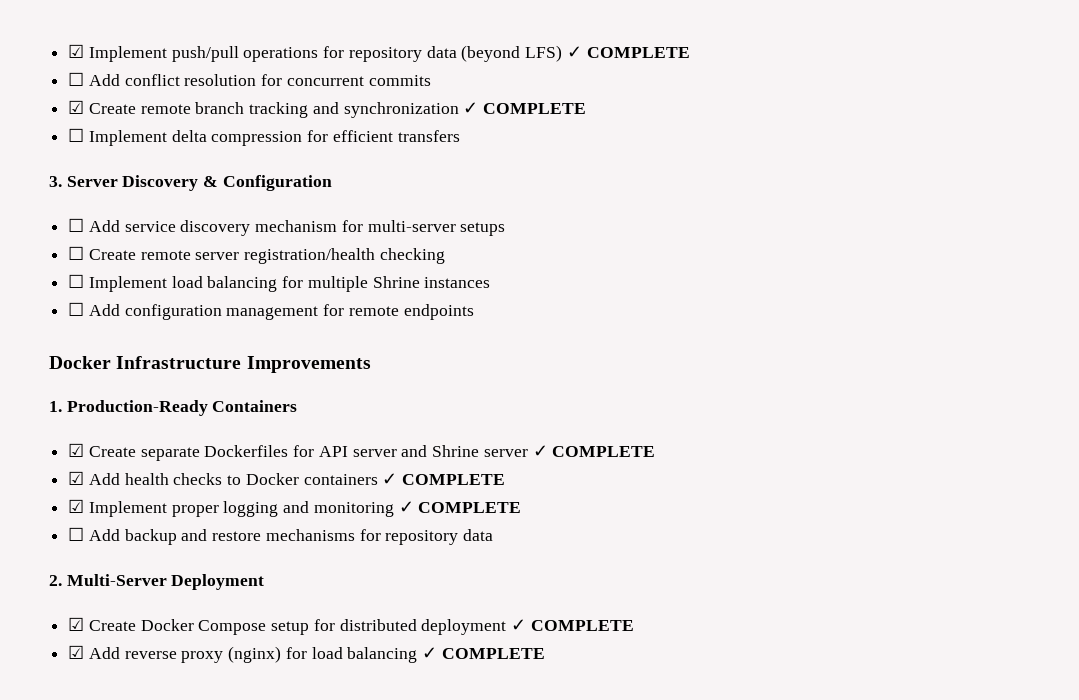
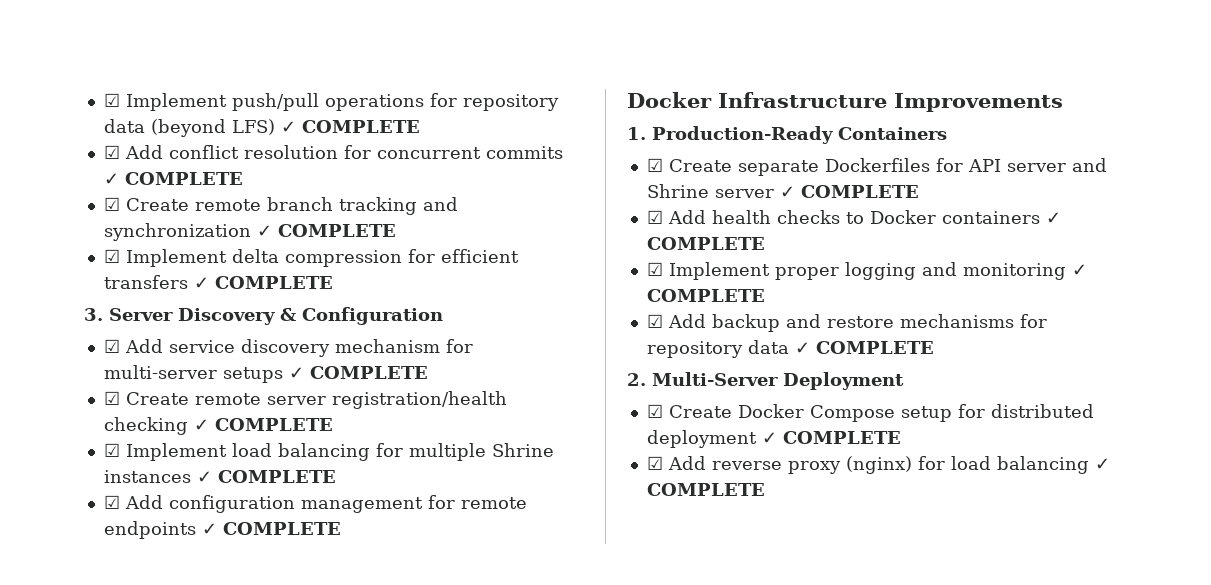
[68,72,85,86] ☐ -> [103,145,120,159] ☑
(431, 80) none -> [103,172,243,185] ✓ COMPLETE
[68,128,85,142] ☐ -> [103,249,120,263] ☑
(460, 136) none -> [193,276,333,289] ✓ COMPLETE
[68,218,85,232] ☐ -> [103,339,120,353] ☑
[68,246,85,260] // ☐ -> [288,366,428,379] [103,391,120,405] ✓ COMPLETE // ☑
[68,274,85,288] // ☐ -> [193,418,333,431] [103,443,120,457] ✓ COMPLETE // ☑
[68,302,85,316] // ☐ -> [196,470,336,483] [103,495,120,509] ✓ COMPLETE // ☑
(474, 312) none -> [201,522,341,535] ✓ COMPLETE
[68,527,85,541] ☐ -> [646,314,663,328] ☑
(494, 535) none -> [794,341,934,354] ✓ COMPLETE

